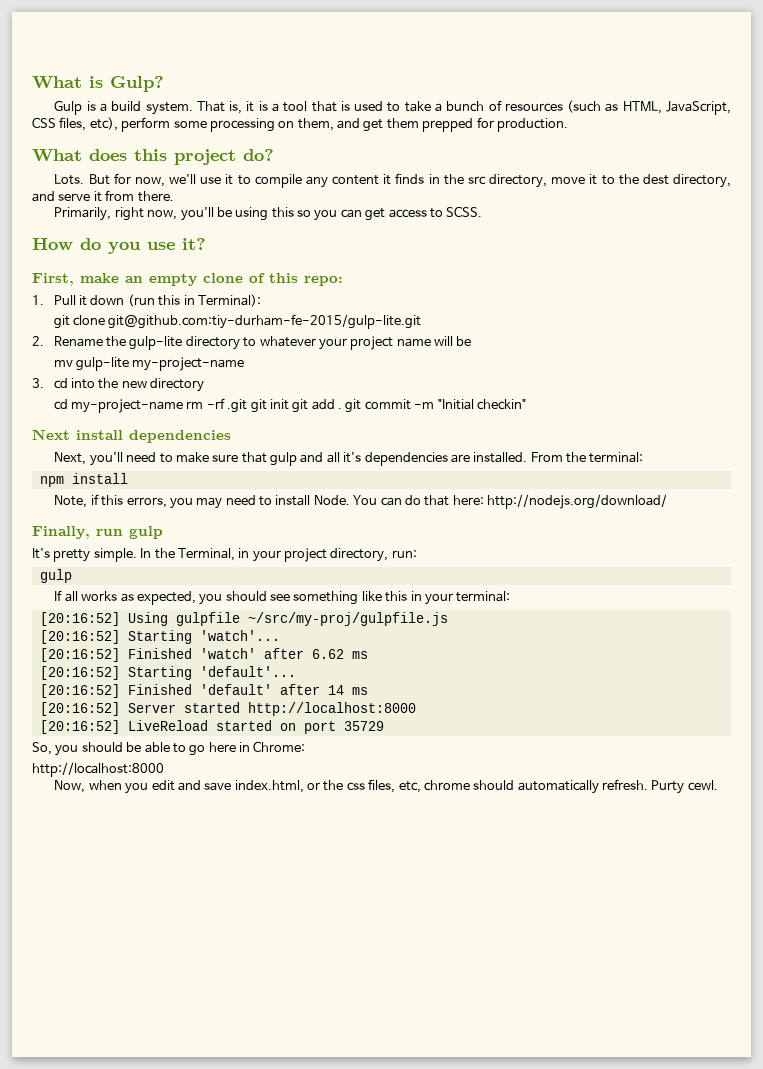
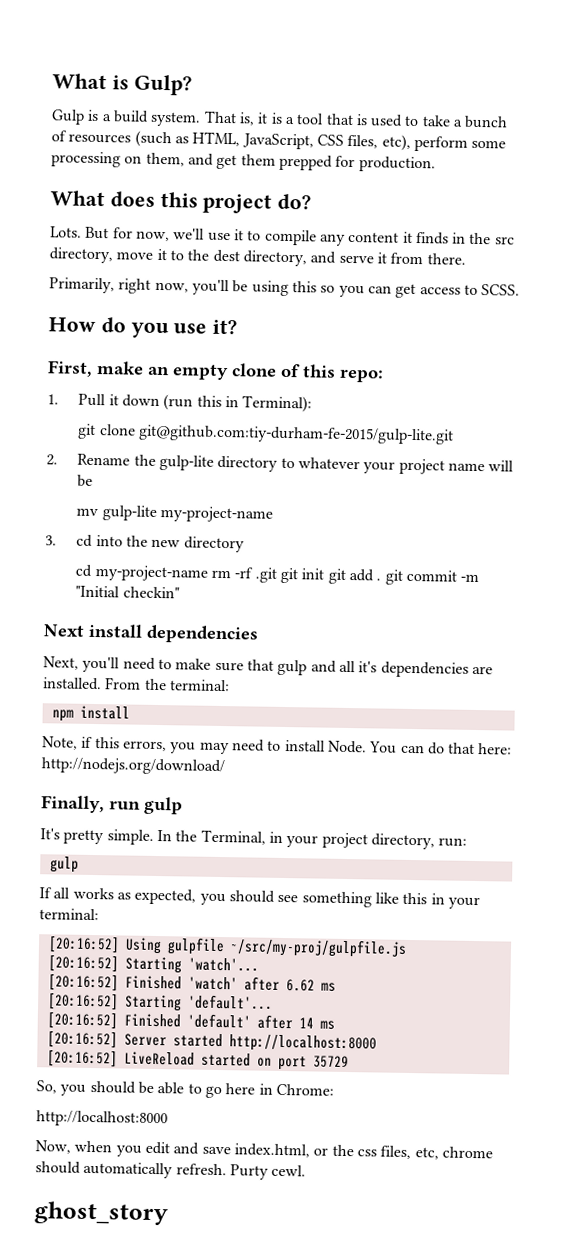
(718, 785) none -> [34,1201,168,1226] // ghost_story

